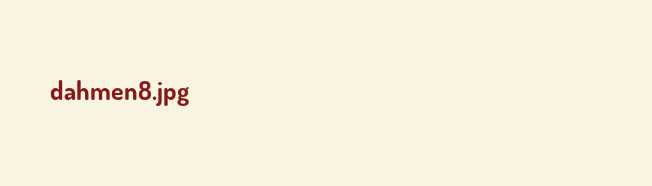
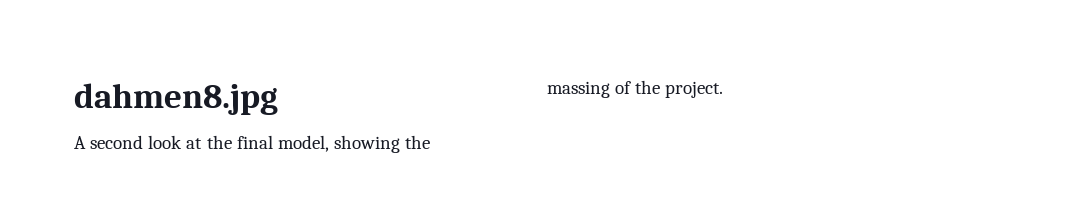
(189, 93) none -> [74,135,431,153] [547,80,724,98] // A second look at the final model, showing the massing of the project.

